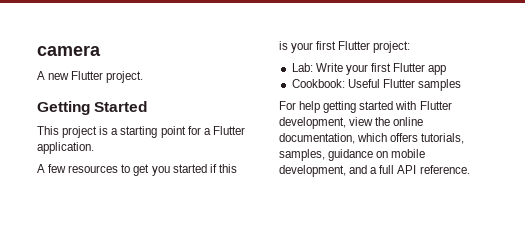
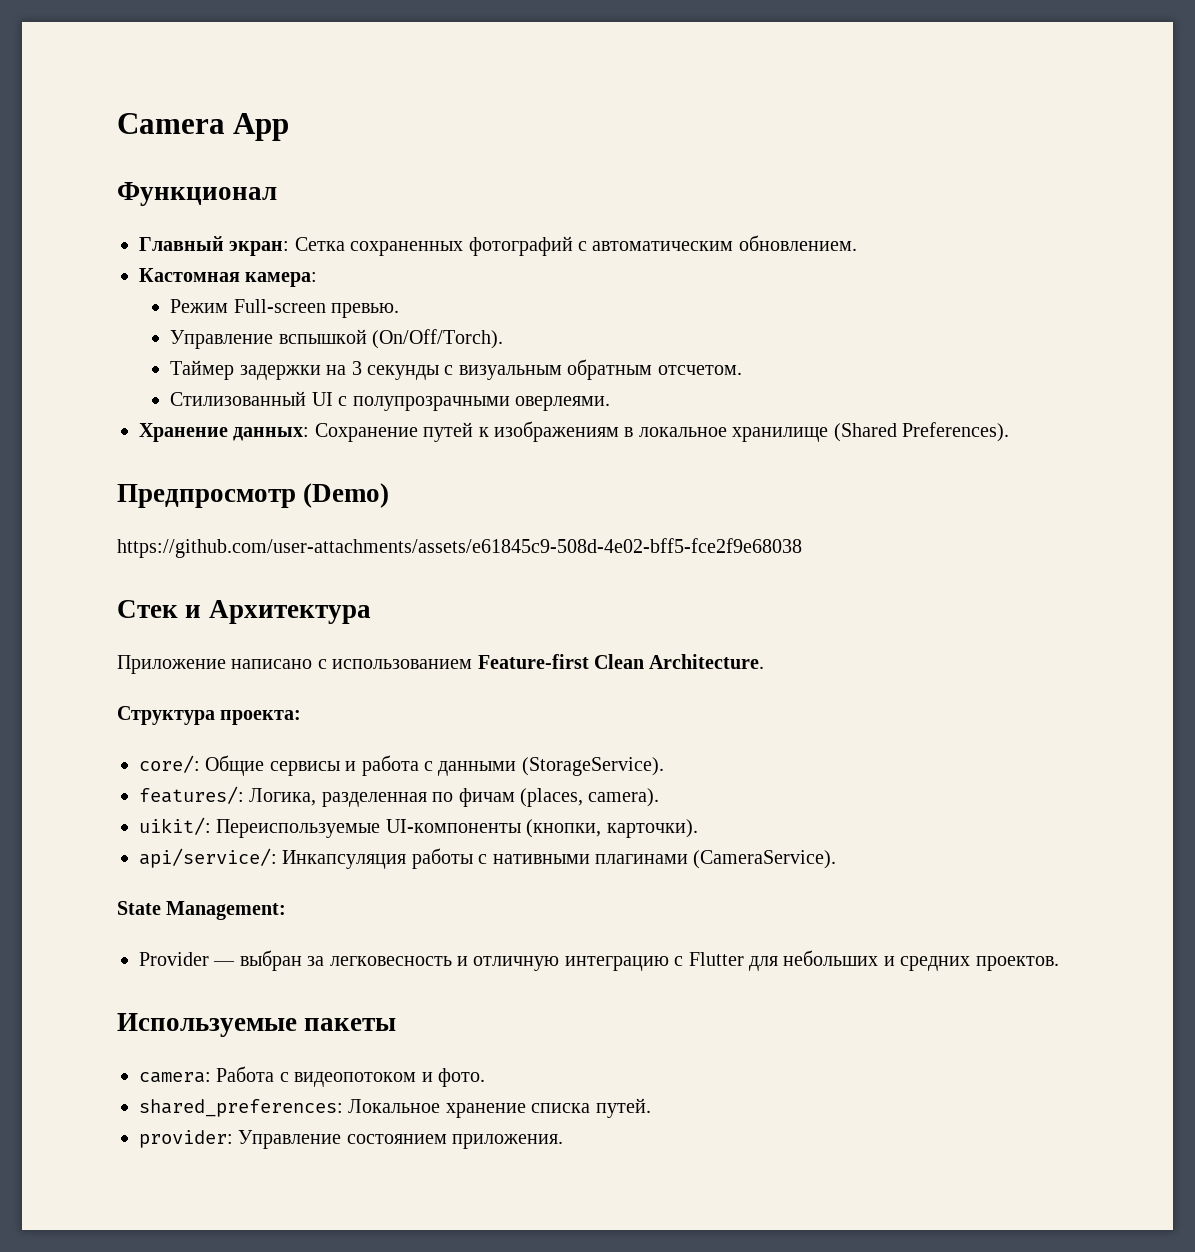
[37,45,101,56] [37,71,144,83] [37,101,148,115] [37,126,245,138] [37,142,94,154] [37,164,237,176] [279,41,411,53] [291,63,447,75] [291,79,461,91] [279,101,452,113] [279,117,424,129] [279,133,465,144] [279,149,426,161] [279,165,470,177] camera // A new Flutter project. // Getting Started // This project is a starting point for a Flutter application. // A few resources to get you started if this is your first Flutter project: // Lab: Write your first Flutter app // Cookbook: Useful Flutter samples // For help getting started with Flutter development, view the online documentation, which offers tutorials, samples, guidance on mobile development, and a full API reference. -> [117,113,290,141] [117,182,277,206] [139,235,857,256] [139,268,318,287] [170,299,400,318] [170,329,504,349] [170,359,742,380] [170,391,611,411] [139,421,1009,442] [117,483,390,508] [117,538,802,558] [117,600,371,624] [117,654,765,674] [117,706,302,725] [139,755,664,776] [139,786,660,807] [139,817,698,838] [139,848,837,869] [117,901,287,920] [139,950,1059,971] [117,1013,397,1037] [139,1066,485,1087] [139,1098,651,1118] [139,1130,564,1149] Camera App // Функционал // Главный экран: Сетка сохраненных фотографий с автоматическим обновлением. // Кастомная камера: // Режим Full-screen превью. // Управление вспышкой (On/Off/Torch). // Таймер задержки на 3 секунды с визуальным обратным отсчетом. // Стилизованный UI с полупрозрачными оверлеями. // Хранение данных: Сохранение путей к изображениям в локальное хранилище (Shared Preferences). // Предпросмотр (Demo) // https://github.com/user-attachments/assets/e61845c9-508d-4e02-bff5-fce2f9e68038 // Стек и Архитектура // Приложение написано с использованием Feature-first Clean Architecture. // Структура проекта: // core/: Общие сервисы и работа с данными (StorageService). // features/: Логика, разделенная по фичам (places, camera). // uikit/: Переиспользуемые UI-компоненты (кнопки, карточки). // api/service/: Инкапсуляция работы с нативными плагинами (CameraService). // State Management: // Provider — выбран за легковесность и отличную интеграцию с Flutter для небольших и средних проектов. // Используемые пакеты // camera: Работа с видеопотоком и фото. // shared_preferences: Локальное хранение списка путей. // provider: Управление состоянием приложения.

